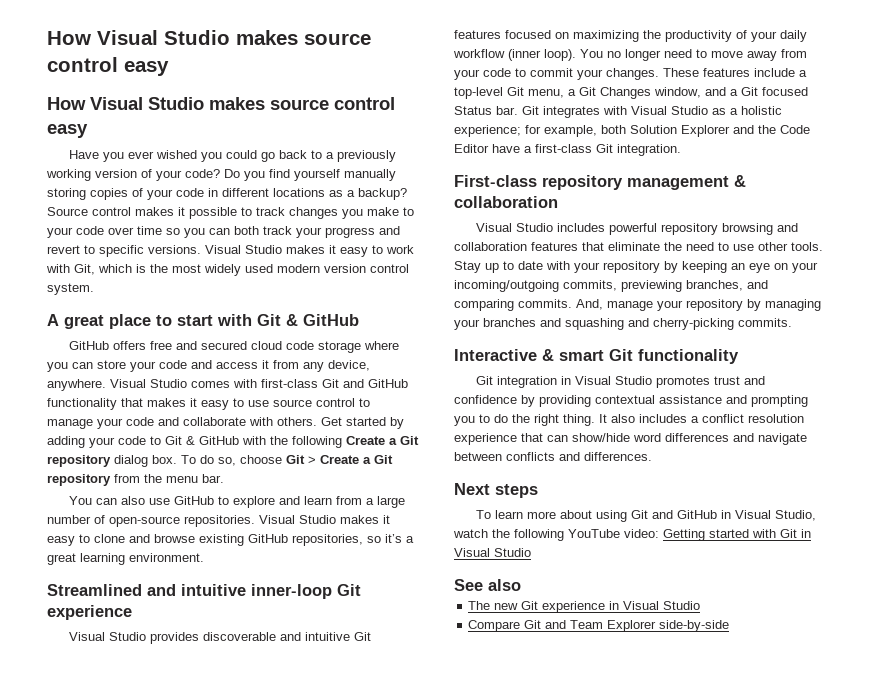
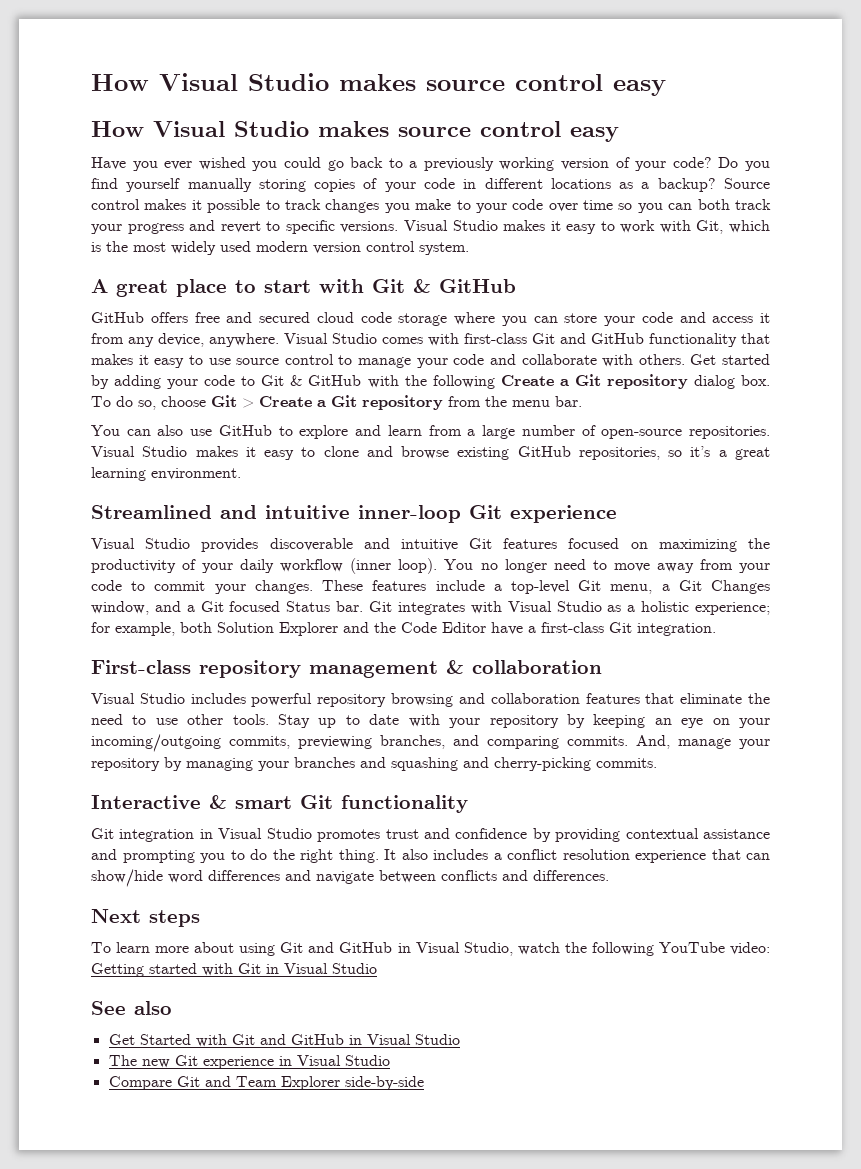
(521, 585) none -> [108,1034,460,1047] // Get Started with Git and GitHub in Visual Studio

